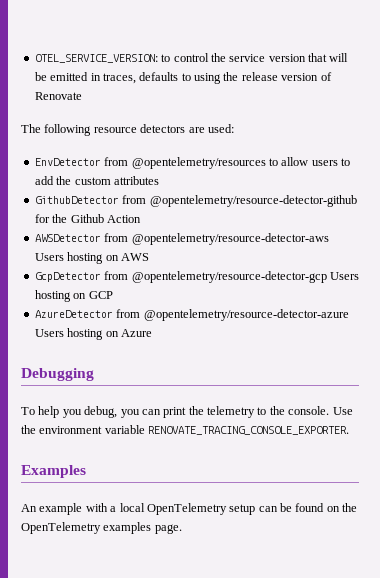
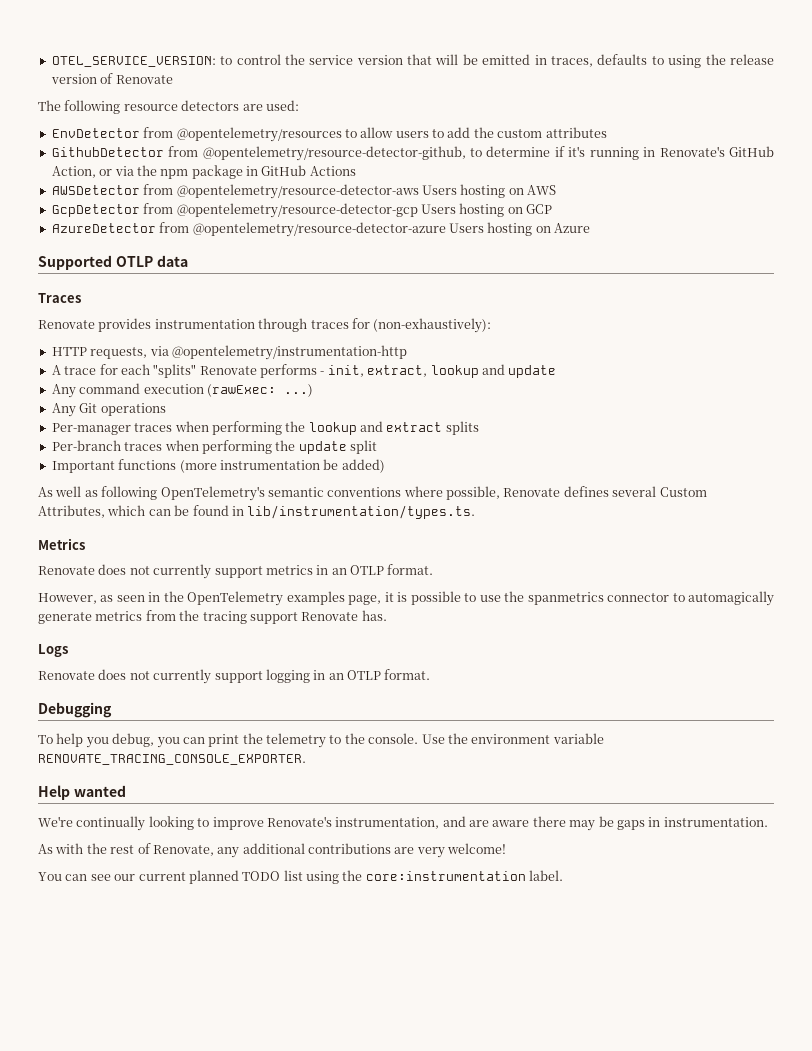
[149,195,357,207] [34,214,141,223] @opentelemetry/resource-detector-github for the Github Action -> [202,146,774,161] [51,165,356,179] @opentelemetry/resource-detector-github, to determine if it's running in Renovate's GitHub Action, or via the npm package in GitHub Actions
(152, 333) none -> [38,255,188,270] [38,293,81,303] [38,318,492,333] [51,345,407,360] [51,364,557,378] [51,383,313,398] [51,403,166,417] [51,421,479,435] [51,440,377,454] [51,459,385,473] [38,486,707,501] [38,505,476,519] [38,538,85,550] [38,564,434,579] [38,591,775,606] [38,610,387,624] [38,644,68,657] [38,669,431,684] // Supported OTLP data // Traces // Renovate provides instrumentation through traces for (non-exhaustively): // HTTP requests, via @opentelemetry/instrumentation-http // A trace for each "splits" Renovate performs - init, extract, lookup and update // Any command execution (rawExec: ...) // Any Git operations // Per-manager traces when performing the lookup and extract splits // Per-branch traces when performing the update split // Important functions (more instrumentation be added) // As well as following OpenTelemetry's semantic conventions where possible, Renovate defines several Custom Attributes, which can be found in lib/instrumentation/types.ts. // Metrics // Renovate does not currently support metrics in an OTLP format. // However, as seen in the OpenTelemetry examples page, it is possible to use the spanmetrics connector to automagically generate metrics from the tracing support Renovate has. // Logs // Renovate does not currently support logging in an OTLP format.
[21,465,86,478] [21,503,358,515] [21,522,182,534] Examples // An example with a local OpenTelemetry setup can be found on the OpenTelemetry examples page. -> [38,785,126,800] [38,816,768,831] [38,843,507,858] [38,870,564,884] Help wanted // We're continually looking to improve Renovate's instrumentation, and are aware there may be gaps in instrumentation. // As with the rest of Renovate, any additional contributions are very welcome! // You can see our current planned TODO list using the core:instrumentation label.

